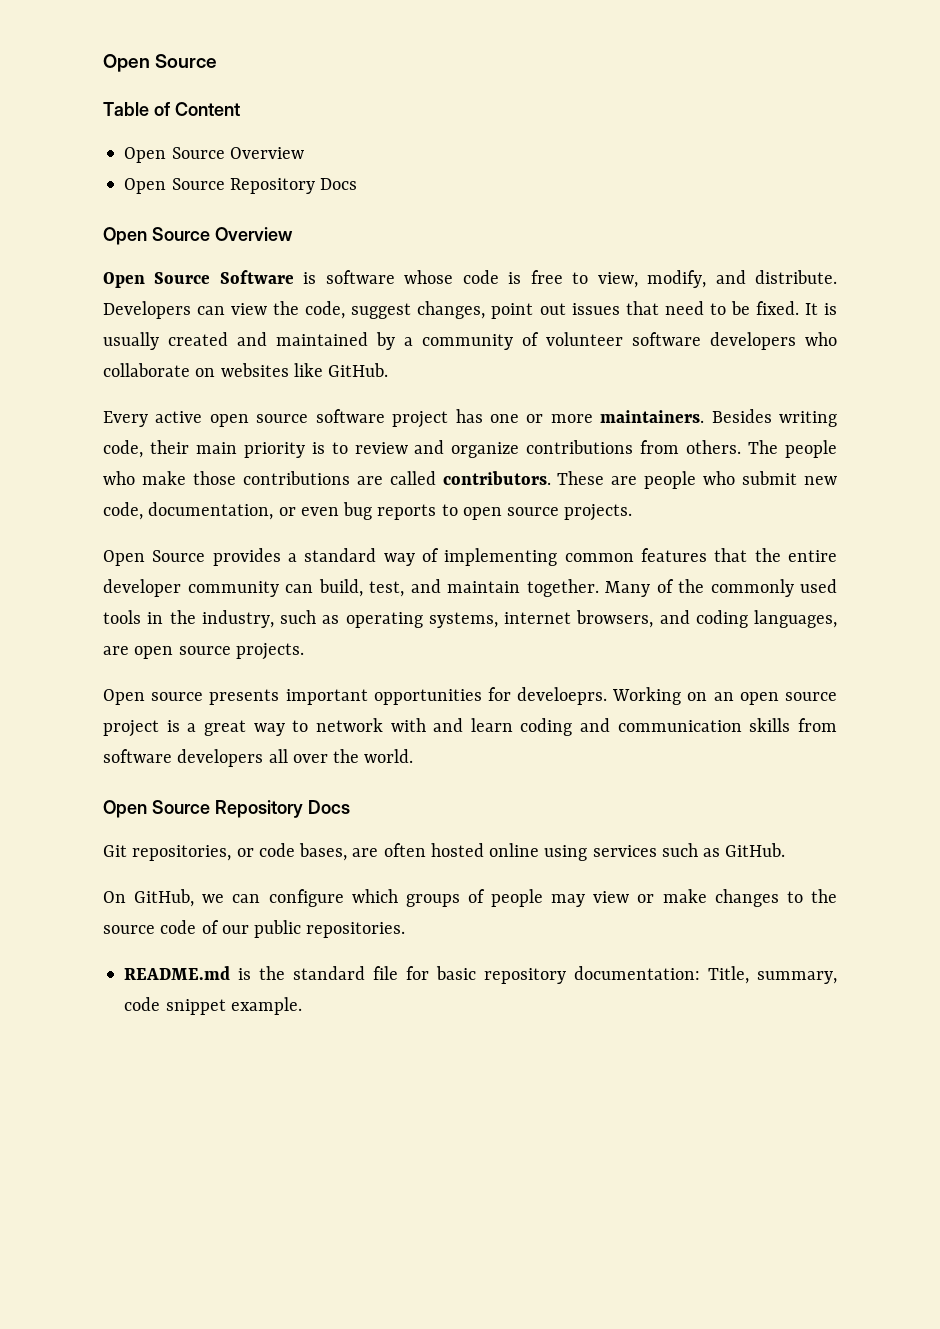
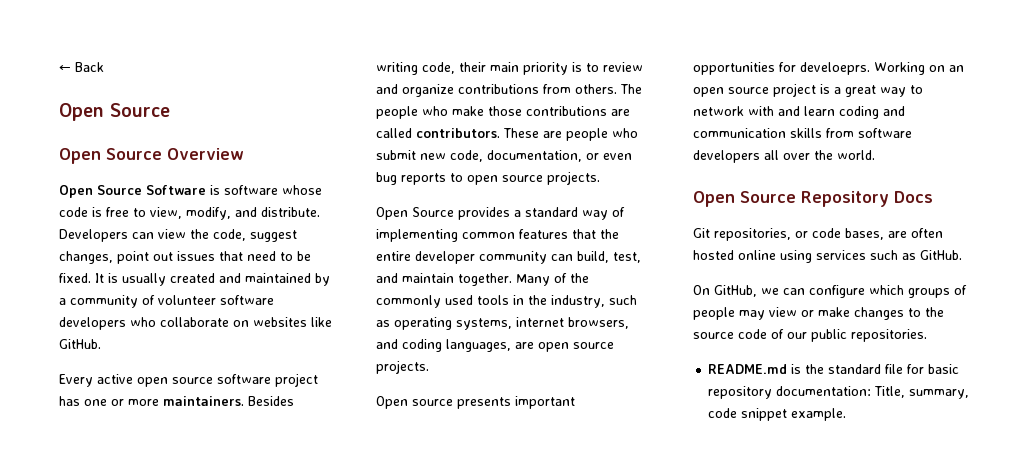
[103,54,218,72] [103,102,240,116] [124,147,304,163] [124,178,358,194] Open Source // Table of Content // Open Source Overview // Open Source Repository Docs -> [59,62,104,72] [59,103,170,121] ← Back // Open Source

